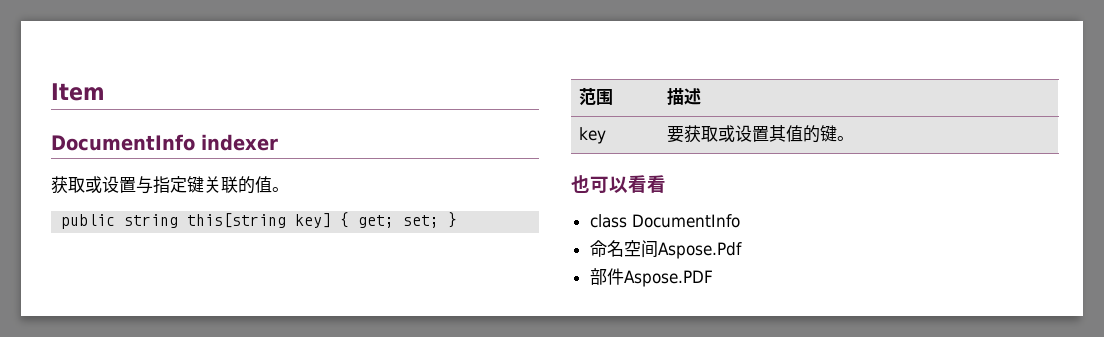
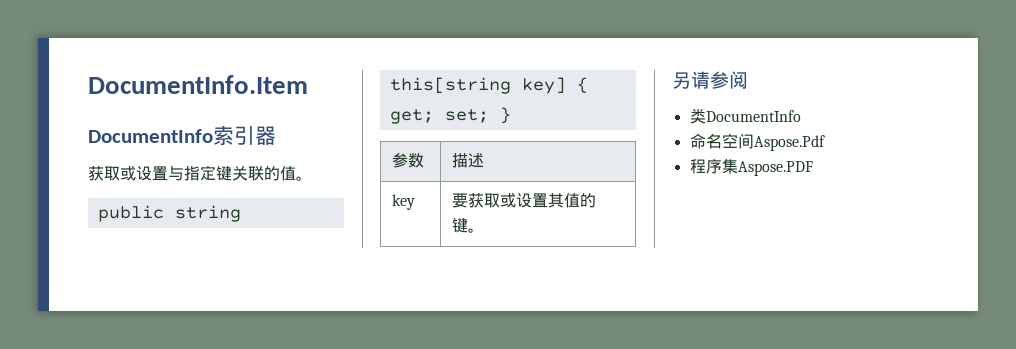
[51,83,105,101] [51,134,278,151] Item // DocumentInfo indexer -> [88,75,308,94] [88,125,276,146] DocumentInfo.Item // DocumentInfo索引器
[578,87,613,106] 范围 -> [392,153,425,168] 参数
[571,175,666,193] [589,214,627,228] 也可以看看 // class -> [672,71,748,89] [689,108,706,124] 另请参阅 // 类
[589,268,624,285] 部件 -> [689,159,738,174] 程序集

